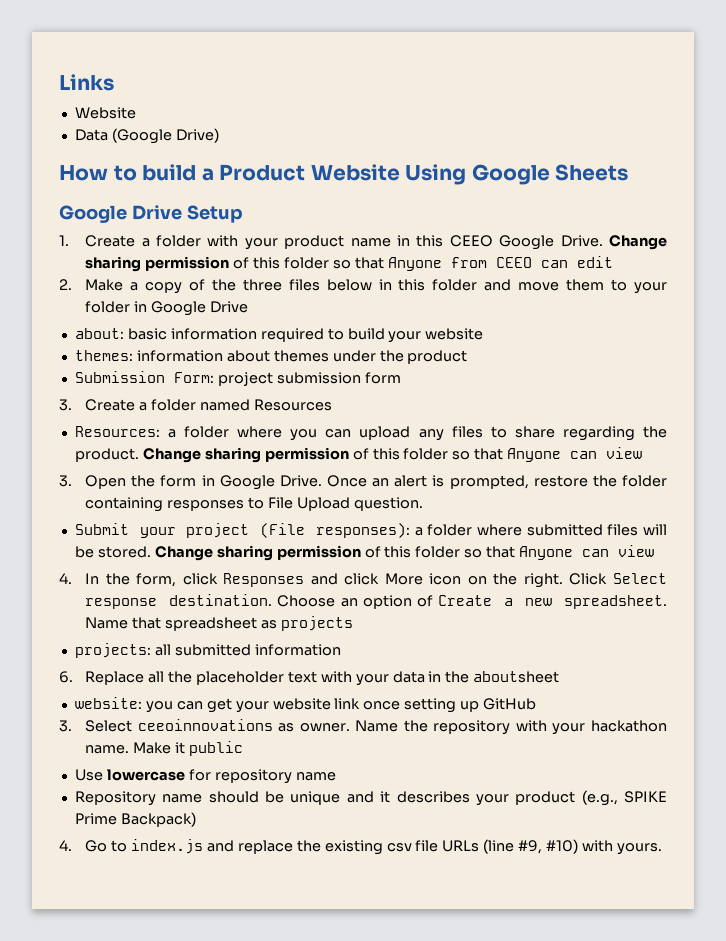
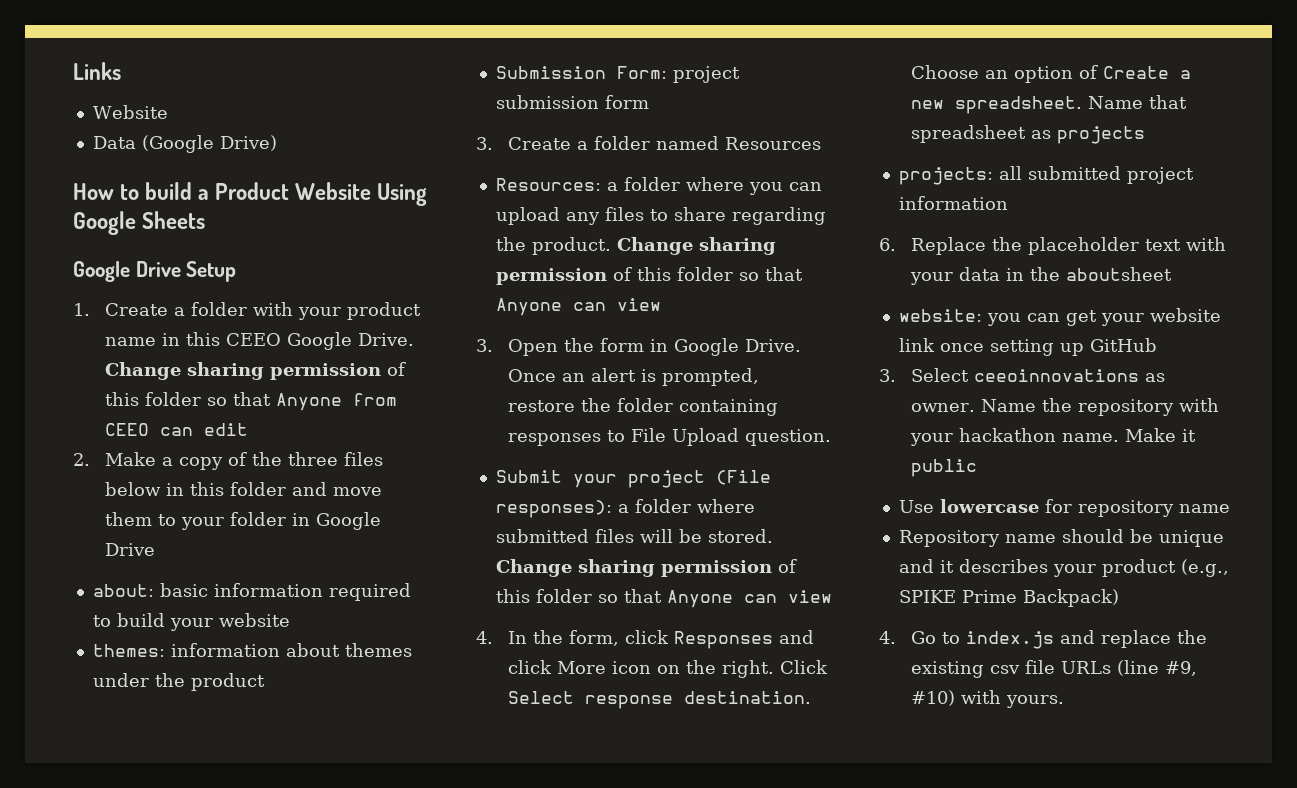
(251, 650) none -> [1126,167,1194,184] project
[148,671,165,683] all -> (987, 246) none

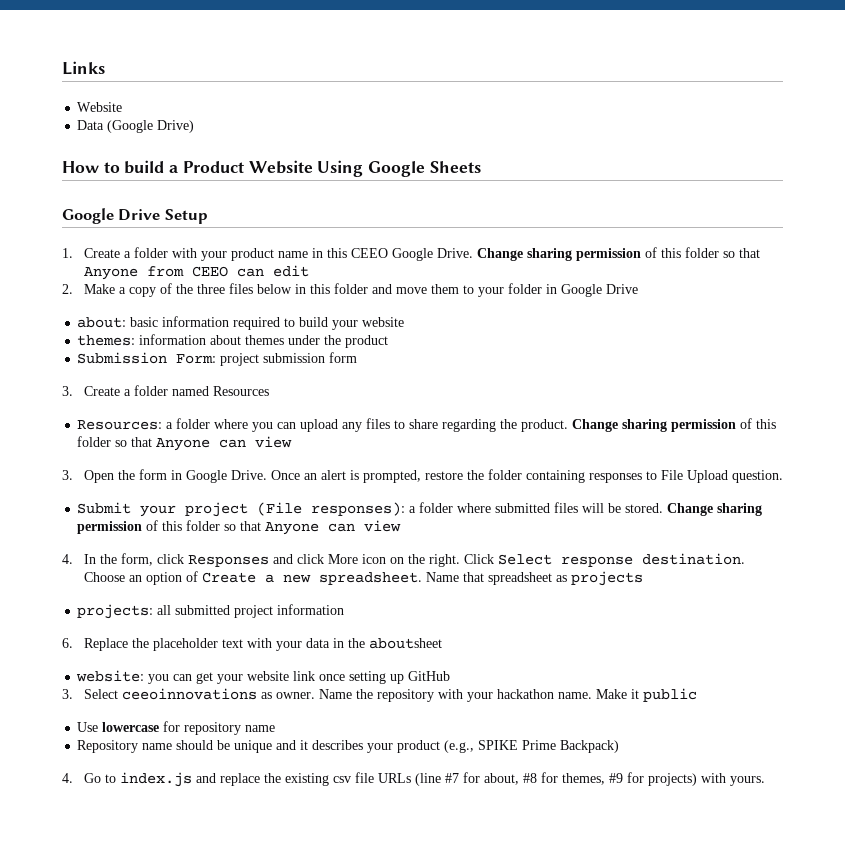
[1165,661,1198,676] [911,690,956,706] #9, #10) -> [444,772,697,786] #7 for about, #8 for themes, #9 for projects)

